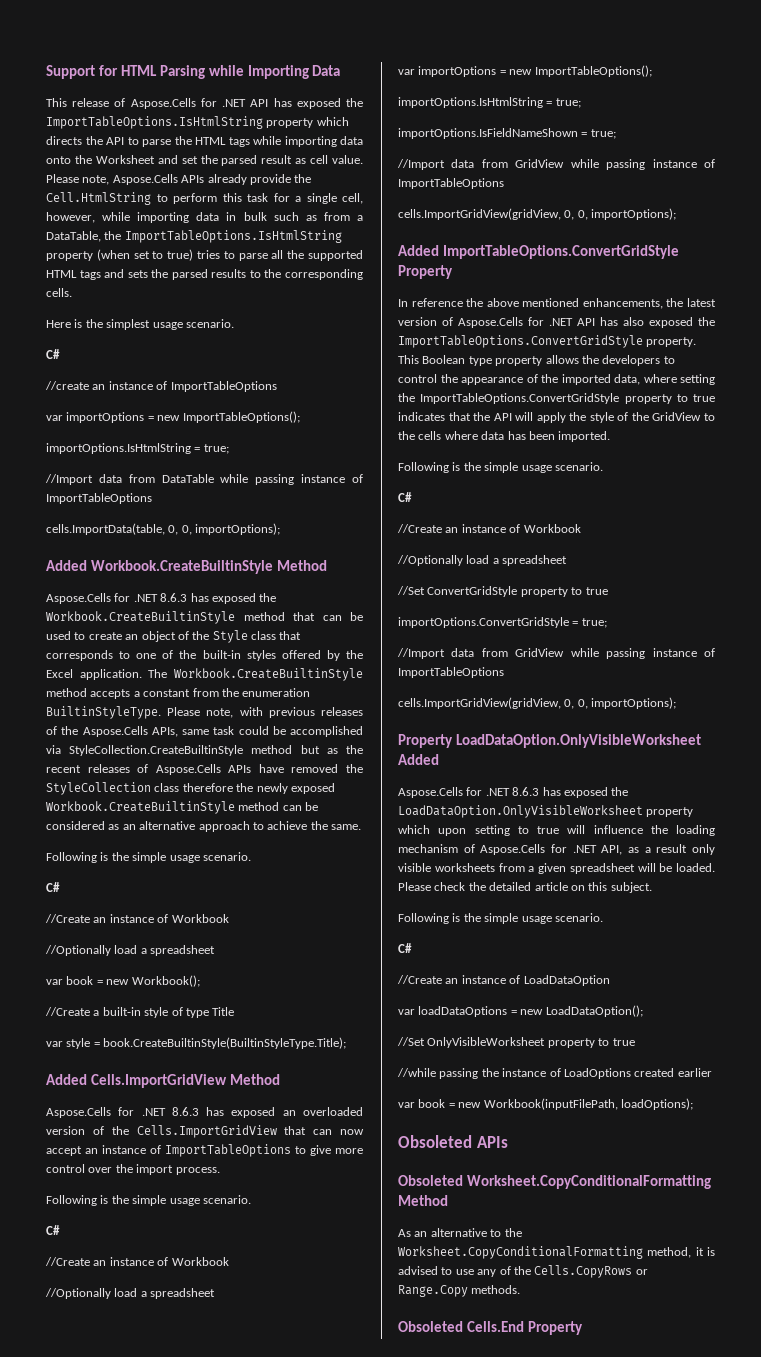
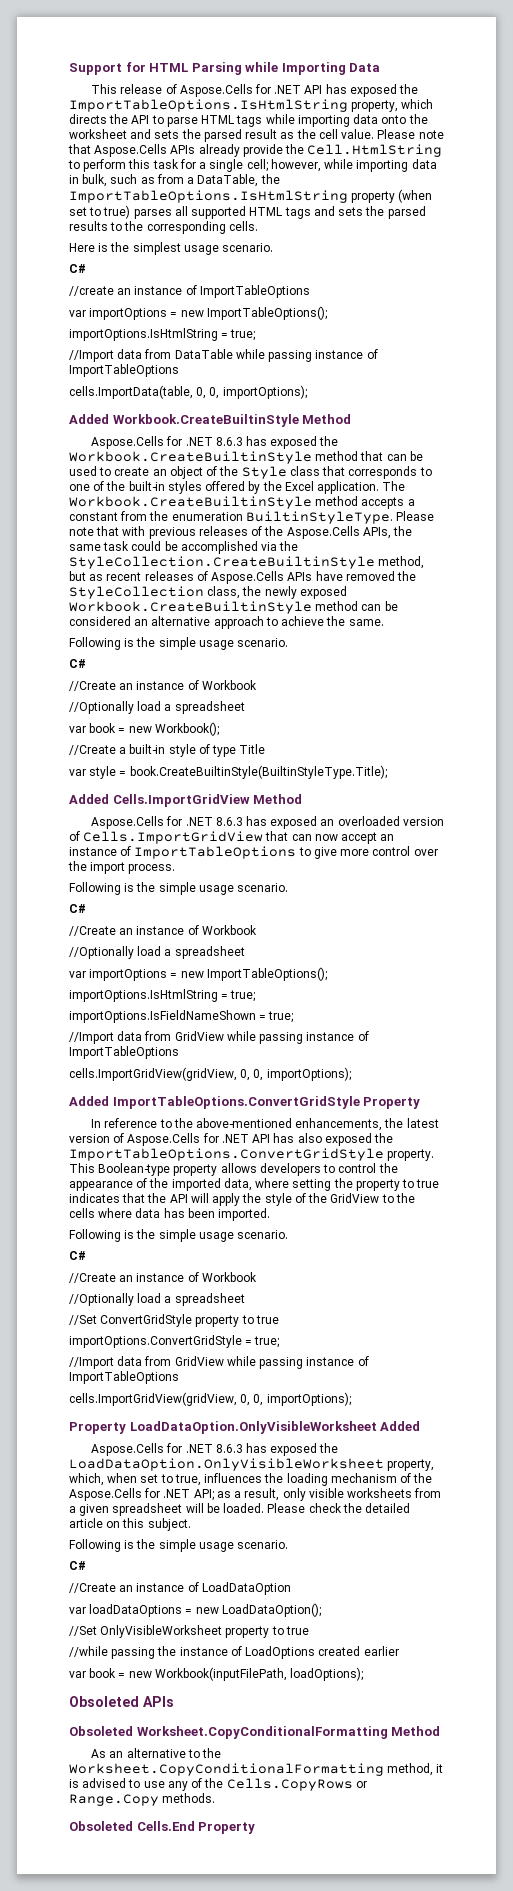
[266,118,314,128] property -> [351,100,399,112] property,
[174,136,192,145] the -> (198, 122) none
[95,155,198,164] Worksheet and set -> [69,129,180,139] worksheet and sets
(307, 161) none -> [296,129,316,139] the
[82,175,110,185] note, -> [418,130,444,139] [68,144,91,154] note that
[342,193,363,204] cell, -> [246,159,268,172] cell;
[243,212,267,221] bulk -> [82,174,108,187] bulk,
[197,250,305,261] tries to parse all the -> [133,206,188,219] parses all
[206,708,234,718] note, -> [69,526,120,536] note that
(178, 732) none -> [393,526,413,536] the
[69,745,293,756] StyleCollection.CreateBuiltinStyle method -> [279,541,299,551] [69,556,425,569] the StyleCollection.CreateBuiltinStyle method,
[345,745,363,754] the -> (104, 577) none
[154,783,233,792] class therefore -> [207,586,241,599] class,
[108,824,120,830] as -> (131, 621) none
[111,1126,129,1135] the -> (80, 836) none
[466,298,580,307] the above mentioned -> [159,1118,292,1128] to the above‑mentioned
[422,355,492,366] Boolean type -> [98,1163,171,1176] Boolean‑type
[581,355,599,364] the -> (257, 1168) none
[420,393,620,404] ImportTableOptions.ConvertGridStyle -> (353, 1183) none
[646,807,694,817] [398,825,643,836] property which upon setting to true will influence -> [387,1459,435,1471] [69,1473,263,1486] property, which, when set to true, influences
[480,844,623,855] Aspose.Cells for .NET API, -> [413,1473,433,1483] [69,1488,214,1501] the Aspose.Cells for .NET API;
[656,844,688,853] result -> [244,1488,280,1501] result,

